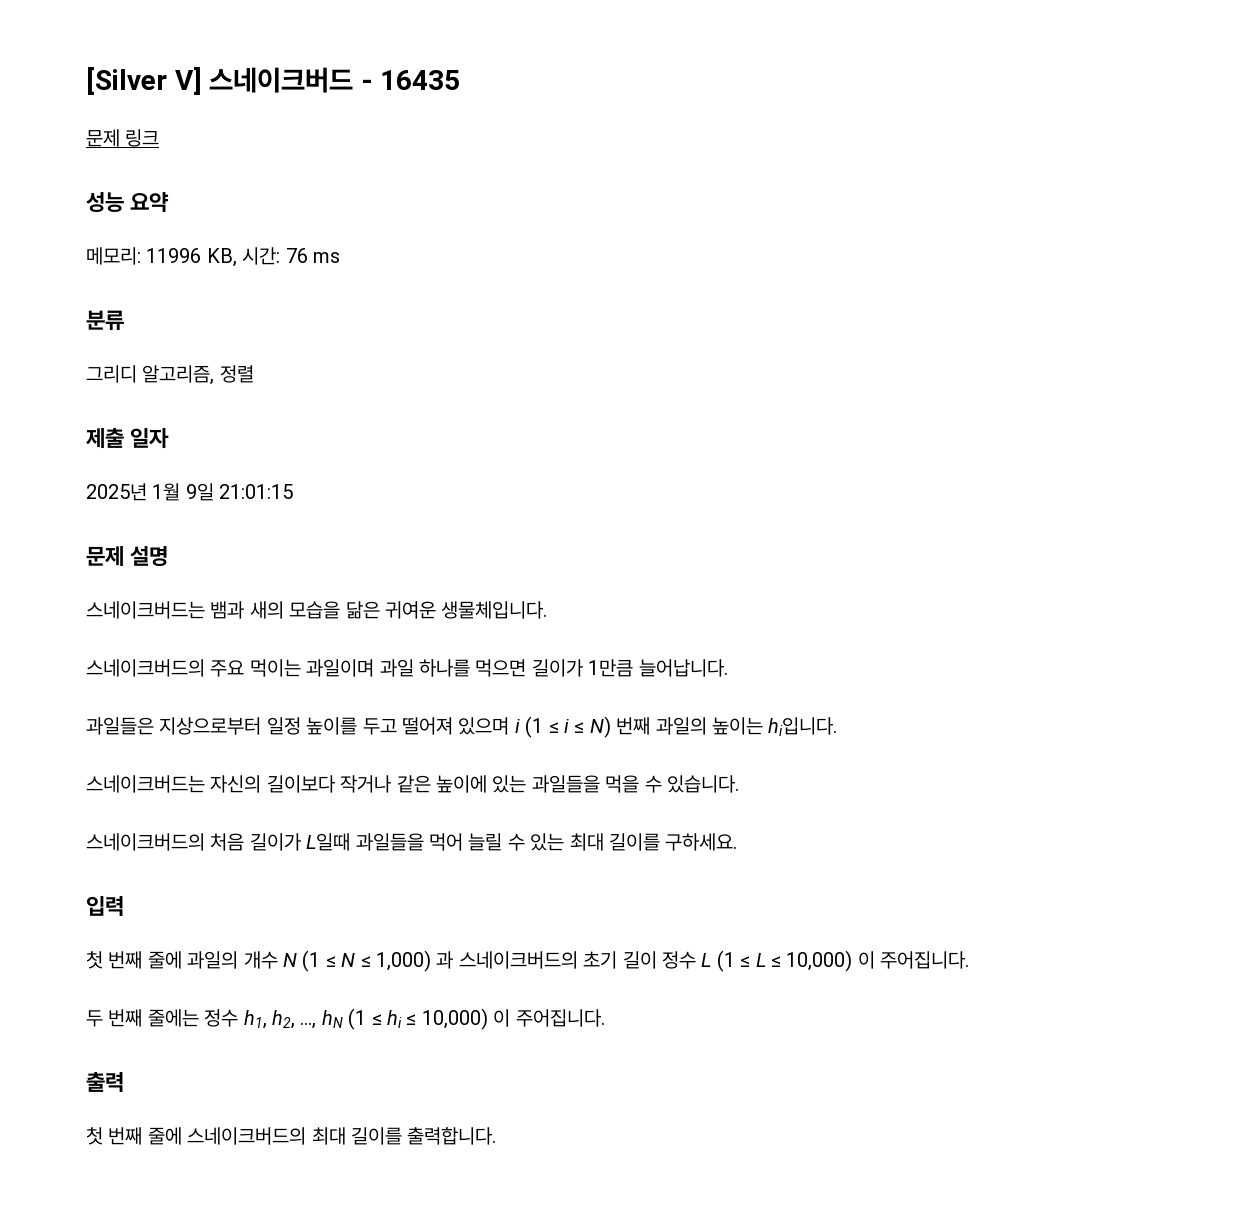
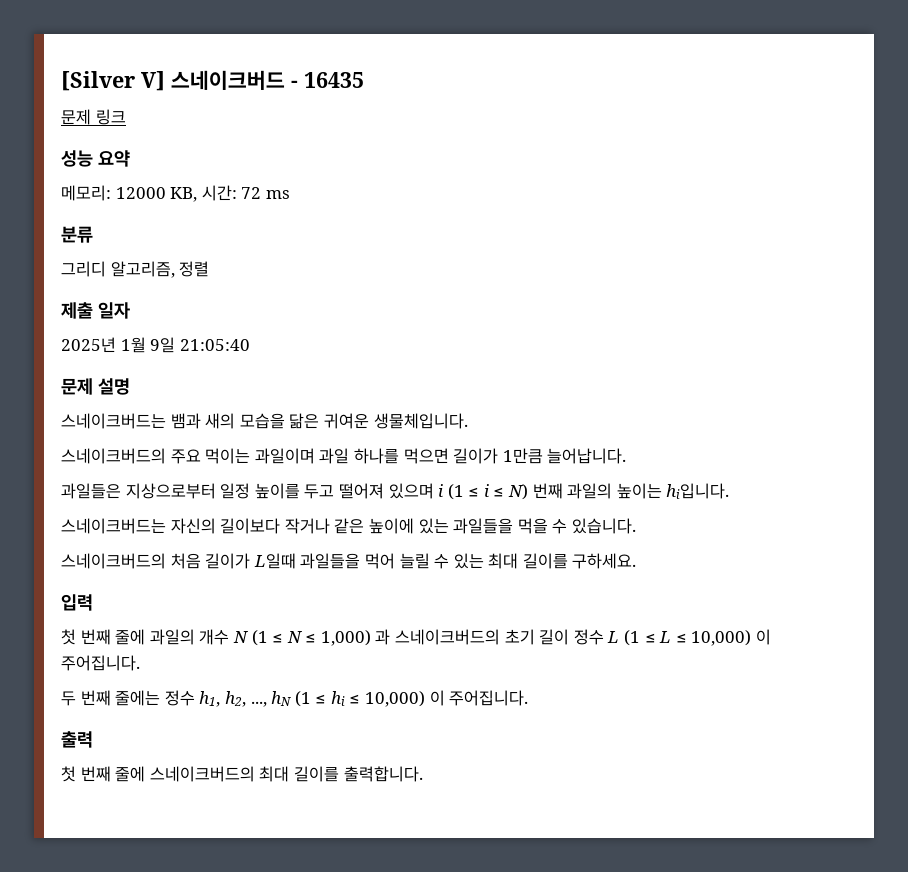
[146,248,202,263] 11996 -> [115,187,166,199] 12000
[285,248,308,263] 76 -> [241,187,262,199] 72
[219,484,294,499] 21:01:15 -> [179,339,250,351] 21:05:40

